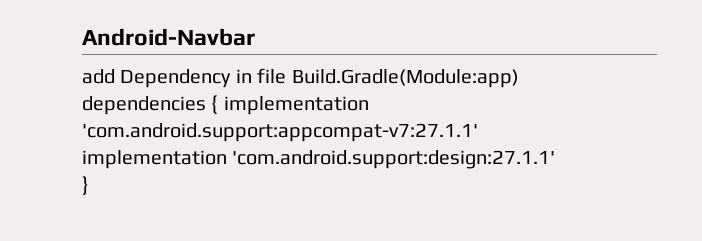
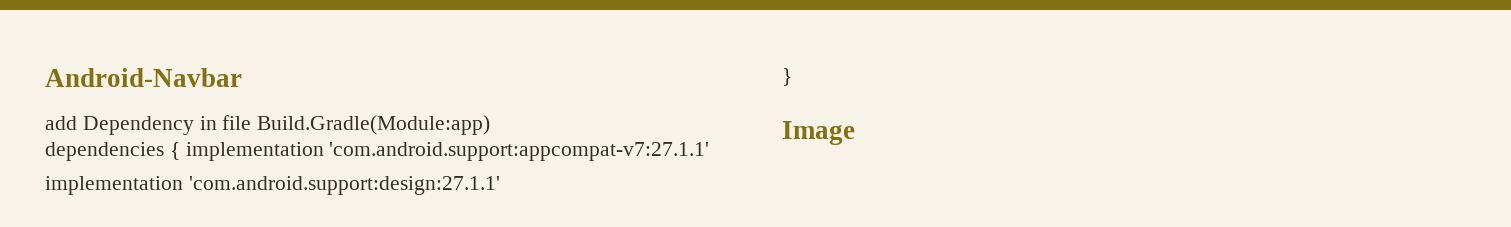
(89, 185) none -> [782,121,855,145] // Image

